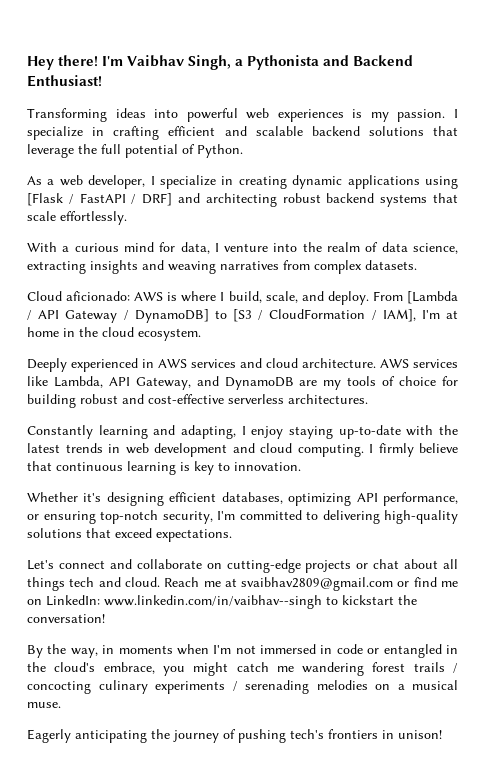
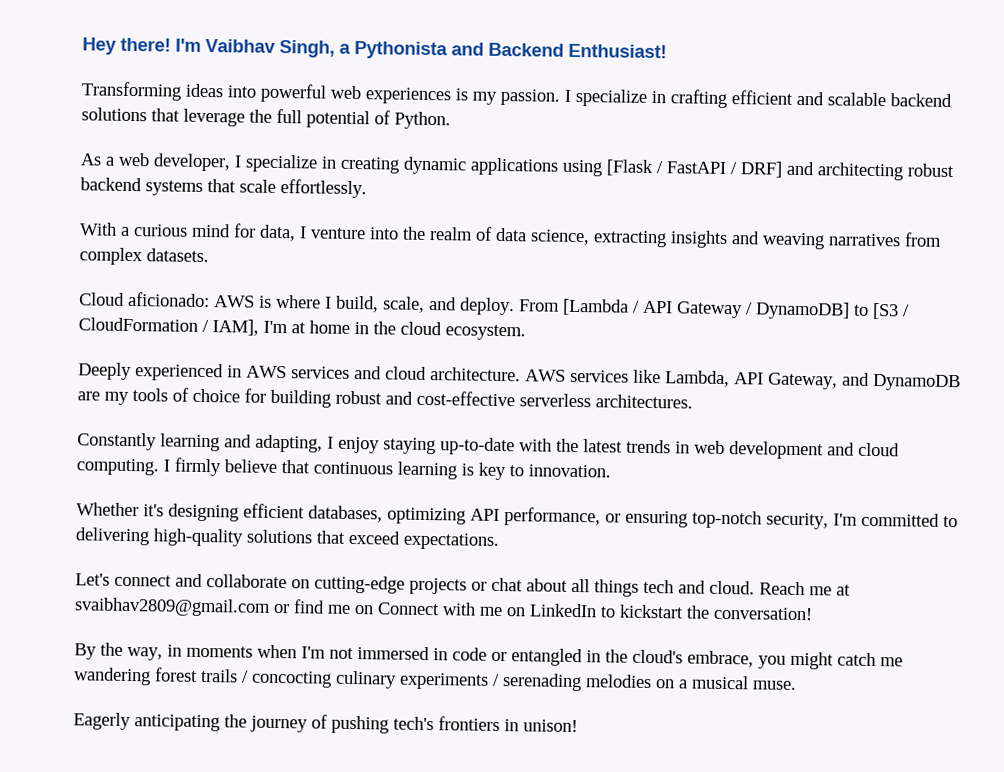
[46,595,322,609] LinkedIn: www.linkedin.com/in/vaibhav--singh -> [377,602,597,618] Connect with me on LinkedIn

